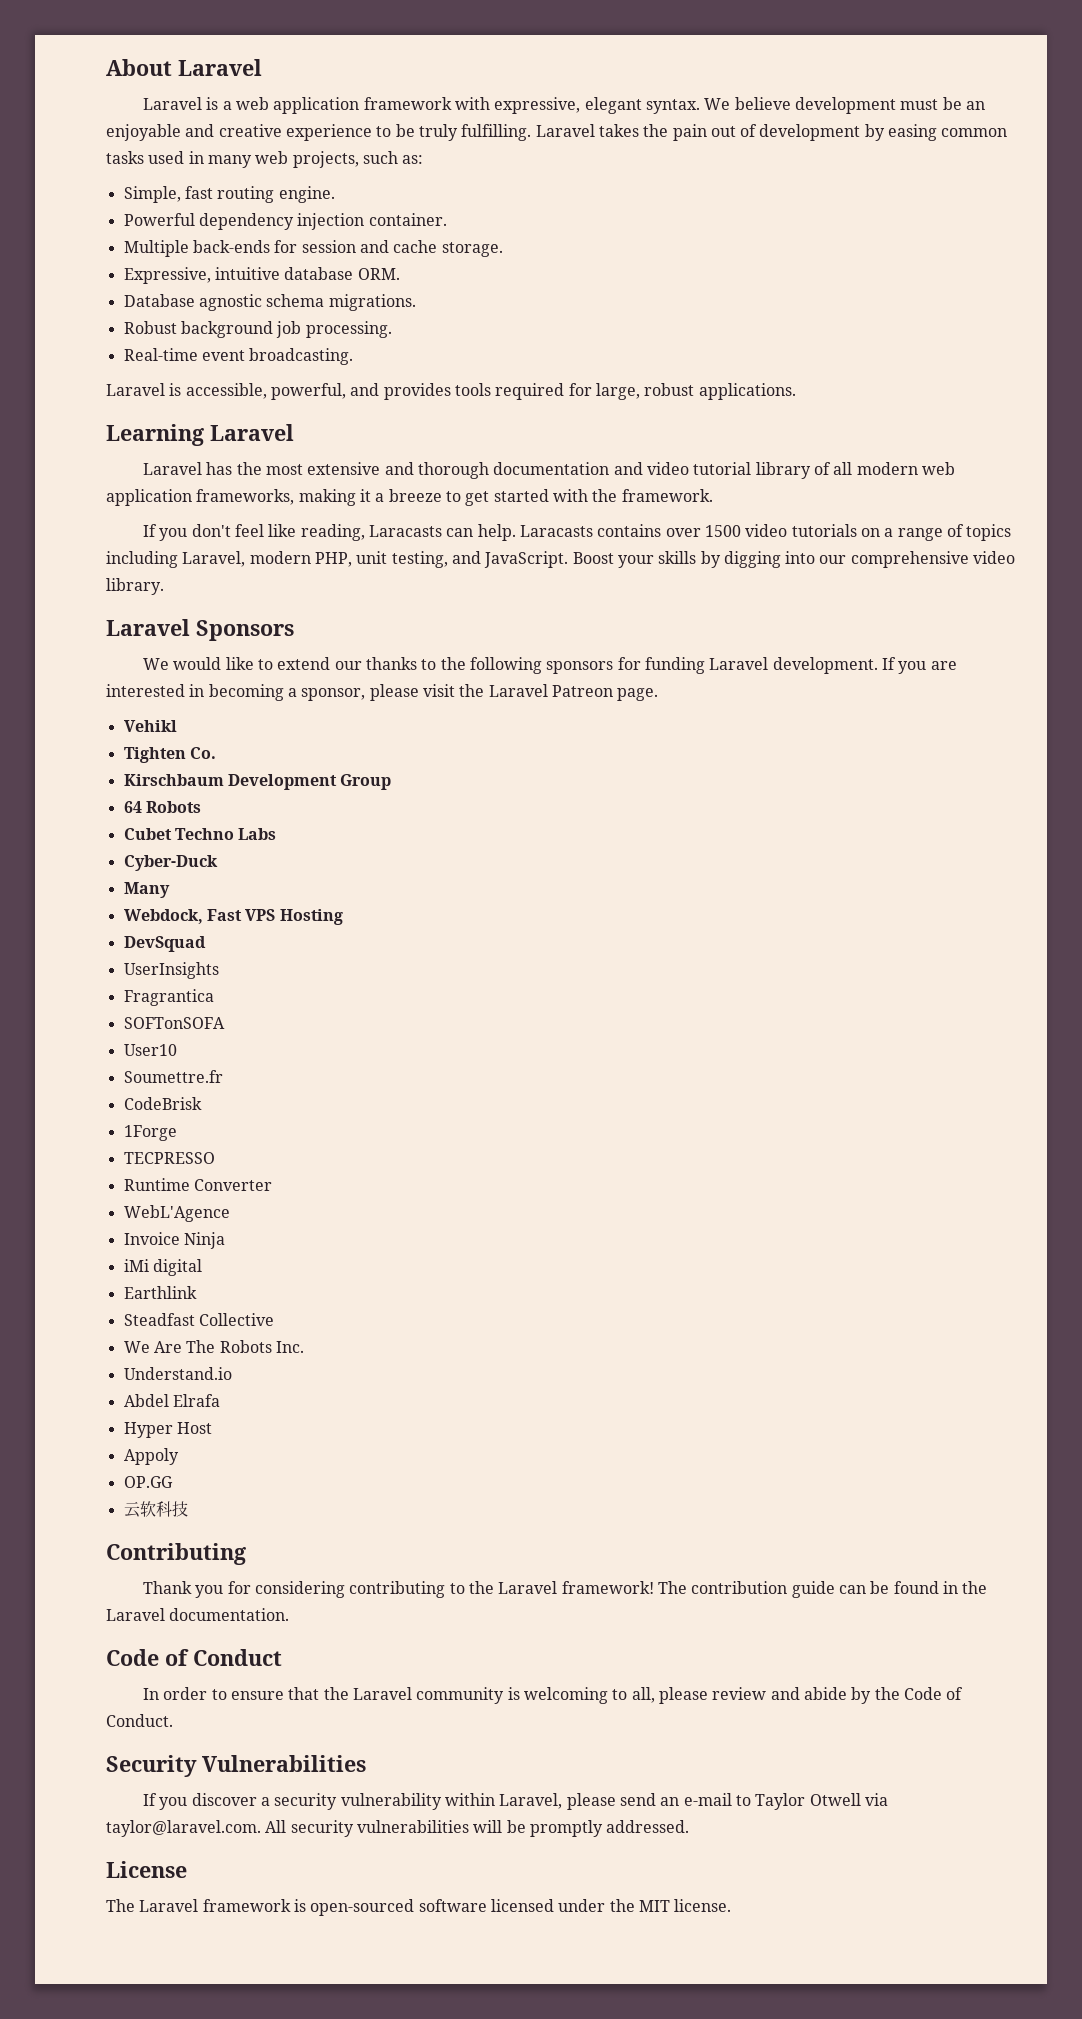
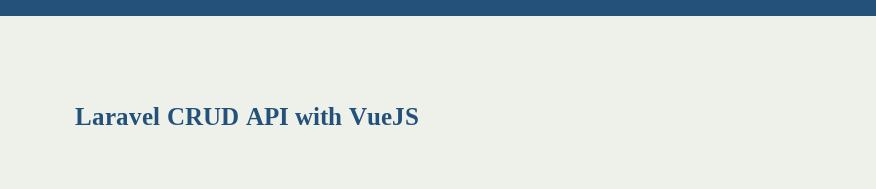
[106,59,262,76] [143,97,985,114] [106,124,1008,141] [106,151,424,168] [123,186,335,203] [123,213,447,230] [123,240,503,257] [123,267,400,284] [123,294,416,311] [123,321,392,338] [123,348,354,365] [106,383,796,400] [106,424,294,446] [143,462,955,479] [106,489,713,506] [143,524,1012,541] [106,551,1016,568] [106,578,164,595] [106,619,294,641] [143,657,957,674] [106,684,659,701] [123,720,177,732] [123,747,216,763] [123,774,392,790] [123,801,201,813] [123,828,277,840] [123,855,218,871] [123,882,170,898] [123,909,343,925] [123,936,206,952] [123,962,219,979] [123,989,214,1006] [123,1017,225,1029] [123,1044,177,1056] [123,1070,223,1083] [123,1097,202,1110] [123,1125,177,1141] [123,1152,215,1164] [123,1178,272,1191] [123,1205,230,1222] [123,1232,225,1249] [123,1259,202,1276] [123,1286,197,1299] [123,1313,274,1326] [123,1340,304,1353] [123,1367,232,1380] [123,1394,220,1407] [123,1422,212,1438] [123,1448,179,1465] [123,1476,173,1488] [123,1501,188,1518] [106,1543,246,1565] [143,1581,988,1598] [106,1608,290,1621] [106,1649,282,1666] [143,1687,964,1704] [106,1714,173,1727] [106,1755,366,1777] [143,1793,888,1810] [106,1820,690,1837] [106,1861,187,1878] [106,1899,732,1916] About Laravel // Laravel is a web application framework with expressive, elegant syntax. We believe development must be an enjoyable and creative experience to be truly fulfilling. Laravel takes the pain out of development by easing common tasks used in many web projects, such as: // Simple, fast routing engine. // Powerful dependency injection container. // Multiple back-ends for session and cache storage. // Expressive, intuitive database ORM. // Database agnostic schema migrations. // Robust background job processing. // Real-time event broadcasting. // Laravel is accessible, powerful, and provides tools required for large, robust applications. // Learning Laravel // Laravel has the most extensive and thorough documentation and video tutorial library of all modern web application frameworks, making it a breeze to get started with the framework. // If you don't feel like reading, Laracasts can help. Laracasts contains over 1500 video tutorials on a range of topics including Laravel, modern PHP, unit testing, and JavaScript. Boost your skills by digging into our comprehensive video library. // Laravel Sponsors // We would like to extend our thanks to the following sponsors for funding Laravel development. If you are interested in becoming a sponsor, please visit the Laravel Patreon page. // Vehikl // Tighten Co. // Kirschbaum Development Group // 64 Robots // Cubet Techno Labs // Cyber-Duck // Many // Webdock, Fast VPS Hosting // DevSquad // UserInsights // Fragrantica // SOFTonSOFA // User10 // Soumettre.fr // CodeBrisk // 1Forge // TECPRESSO // Runtime Converter // WebL'Agence // Invoice Ninja // iMi digital // Earthlink // Steadfast Collective // We Are The Robots Inc. // Understand.io // Abdel Elrafa // Hyper Host // Appoly // OP.GG // 云软科技 // Contributing // Thank you for considering contributing to the Laravel framework! The contribution guide can be found in the Laravel documentation. // Code of Conduct // In order to ensure that the Laravel community is welcoming to all, please review and abide by the Code of Conduct. // Security Vulnerabilities // If you discover a security vulnerability within Laravel, please send an e-mail to Taylor Otwell via taylor@laravel.com. All security vulnerabilities will be promptly addressed. // License // The Laravel framework is open-sourced software licensed under the MIT license. -> [75,107,419,125] Laravel CRUD API with VueJS

